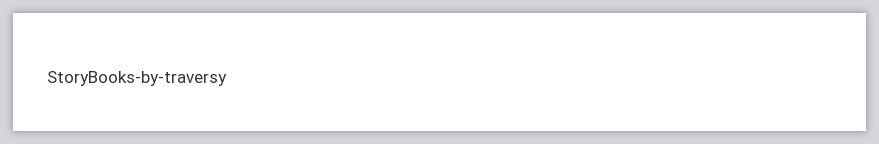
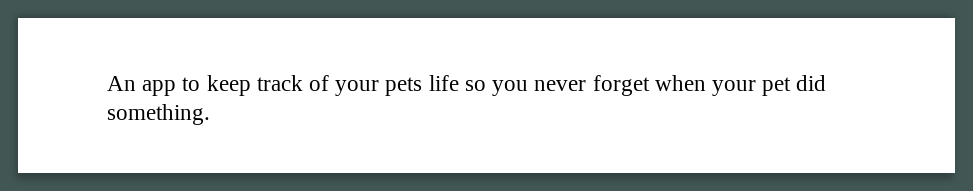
[47,71,227,86] StoryBooks-by-traversy -> [107,75,827,96] [107,104,210,125] An app to keep track of your pets life so you never forget when your pet did something.

